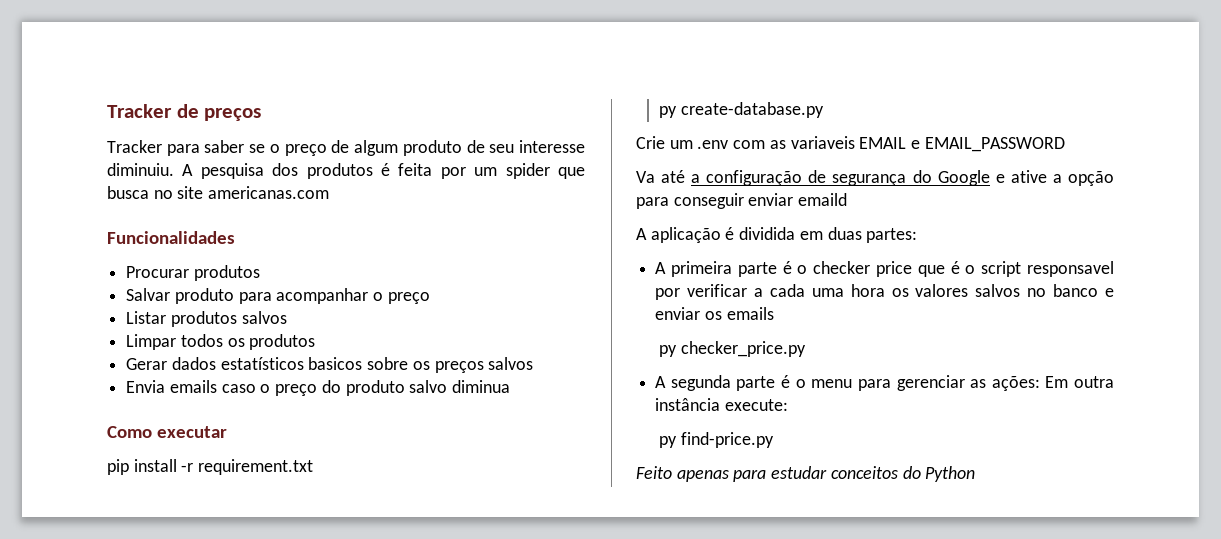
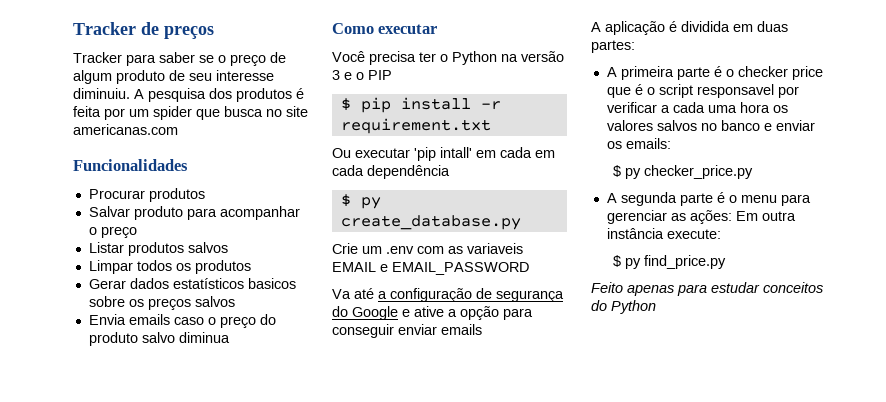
[107,459,314,475] [658,102,824,118] pip install -r requirement.txt // py create-database.py -> [332,51,564,65] [332,70,392,80] [340,97,501,113] [340,118,491,134] [332,147,555,161] [332,165,450,179] [340,194,381,209] [340,215,521,230] Você precisa ter o Python na versão 3 e o PIP // $ pip install -r requirement.txt // Ou executar 'pip intall' em cada em cada dependência // $ py create_database.py
[798,193,848,206] emaild -> [441,324,482,335] emails
[726,307,774,320] emails // -> [625,138,671,149] [612,165,621,177] emails: // $
[658,432,774,448] py find-price.py -> [612,255,726,269] $ py find_price.py

